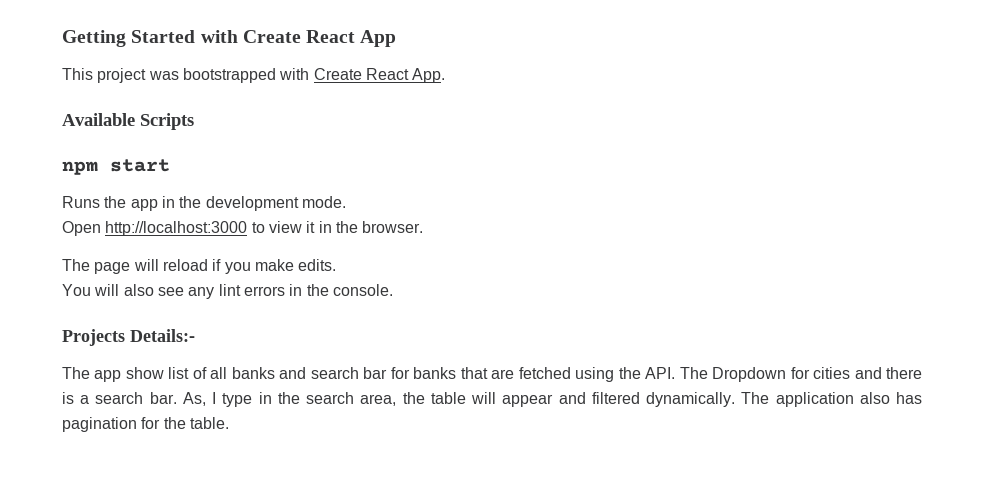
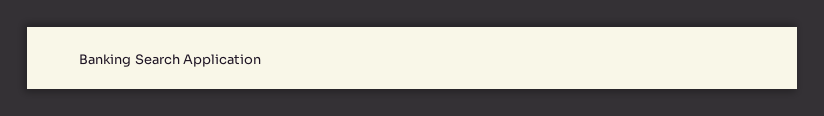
[62,30,397,47] [62,68,446,83] [62,113,194,130] [62,159,170,175] [62,196,346,211] [62,221,424,236] [62,259,337,274] [62,284,393,299] [62,329,195,346] [62,367,923,382] [62,392,922,407] [62,417,229,432] Getting Started with Create React App // This project was bootstrapped with Create React App. // Available Scripts // npm start // Runs the app in the development mode. // Open http://localhost:3000 to view it in the browser. // The page will reload if you make edits. // You will also see any lint errors in the console. // Projects Details:- // The app show list of all banks and search bar for banks that are fetched using the API. The Dropdown for cities and there is a search bar. As, I type in the search area, the table will appear and filtered dynamically. The application also has pagination for the table. -> [79,54,262,67] Banking Search Application

